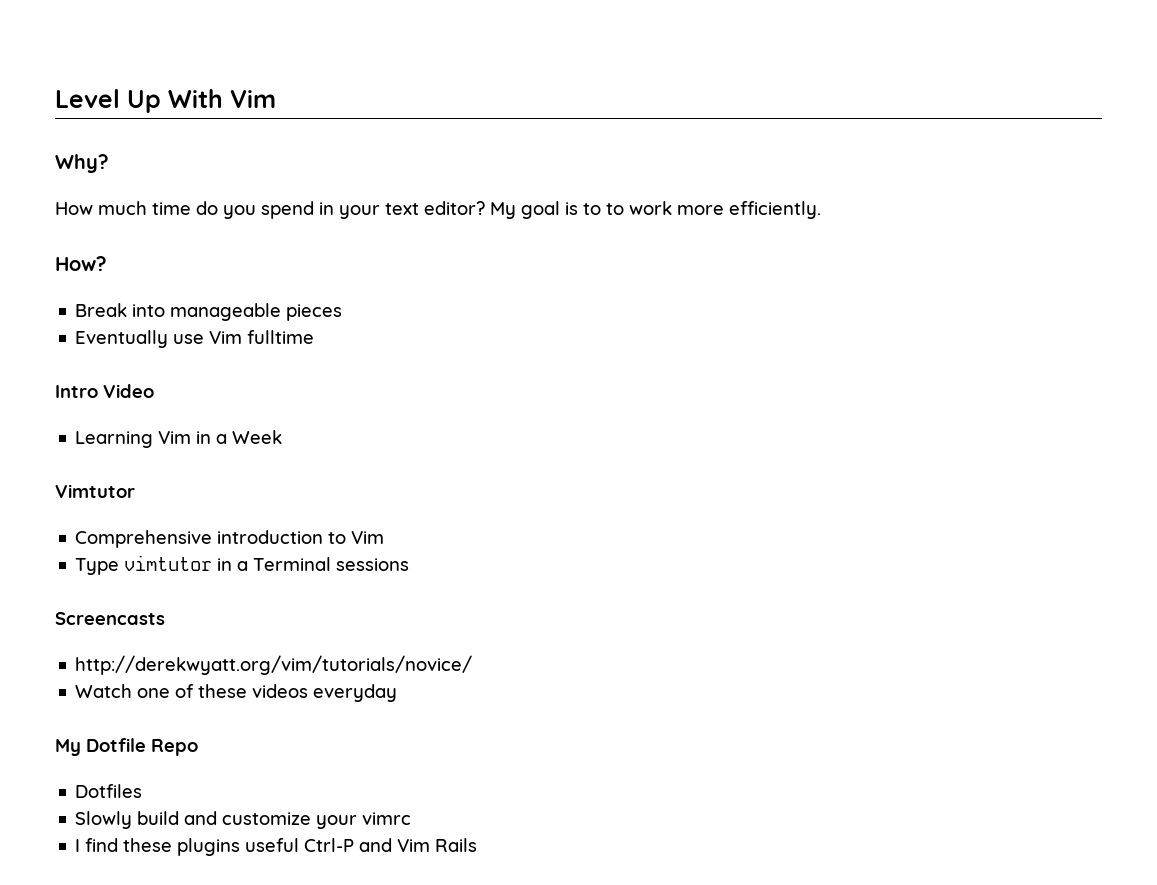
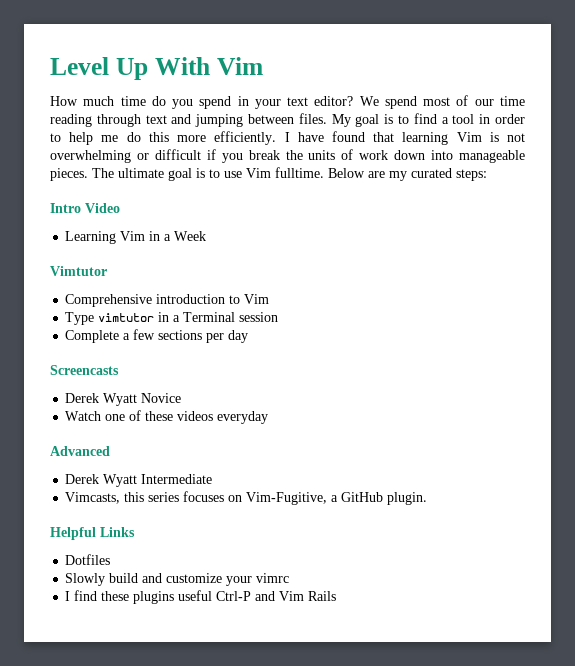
[55,154,109,173] // Why? -> (263, 66) none
[490,201,821,219] [55,256,107,271] [75,303,343,321] [75,330,315,348] My goal is to to work more efficiently. // How? // Break into manageable pieces // Eventually use Vim fulltime -> [359,95,525,109] [50,113,526,127] [50,131,526,145] [50,149,525,163] [50,167,487,181] We spend most of our time reading through text and jumping between files. My goal is to find a tool in order to help me do this more efficiently. I have found that learning Vim is not overwhelming or difficult if you break the units of work down into manageable pieces. The ultimate goal is to use Vim fulltime. Below are my curated steps:
[336,558,410,571] [55,612,165,625] [75,655,473,675] sessions // Screencasts // http://derekwyatt.org/vim/tutorials/novice/ -> [239,312,279,322] [65,329,249,343] [50,365,119,375] [65,393,182,406] session // Complete a few sections per day // Screencasts // Derek Wyatt Novice
[55,738,198,756] My Dotfile Repo -> [50,446,110,456] [65,474,213,487] [65,491,428,505] [50,527,135,540] Advanced // Derek Wyatt Intermediate // Vimcasts, this series focuses on Vim-Fugitive, a GitHub plugin. // Helpful Links

